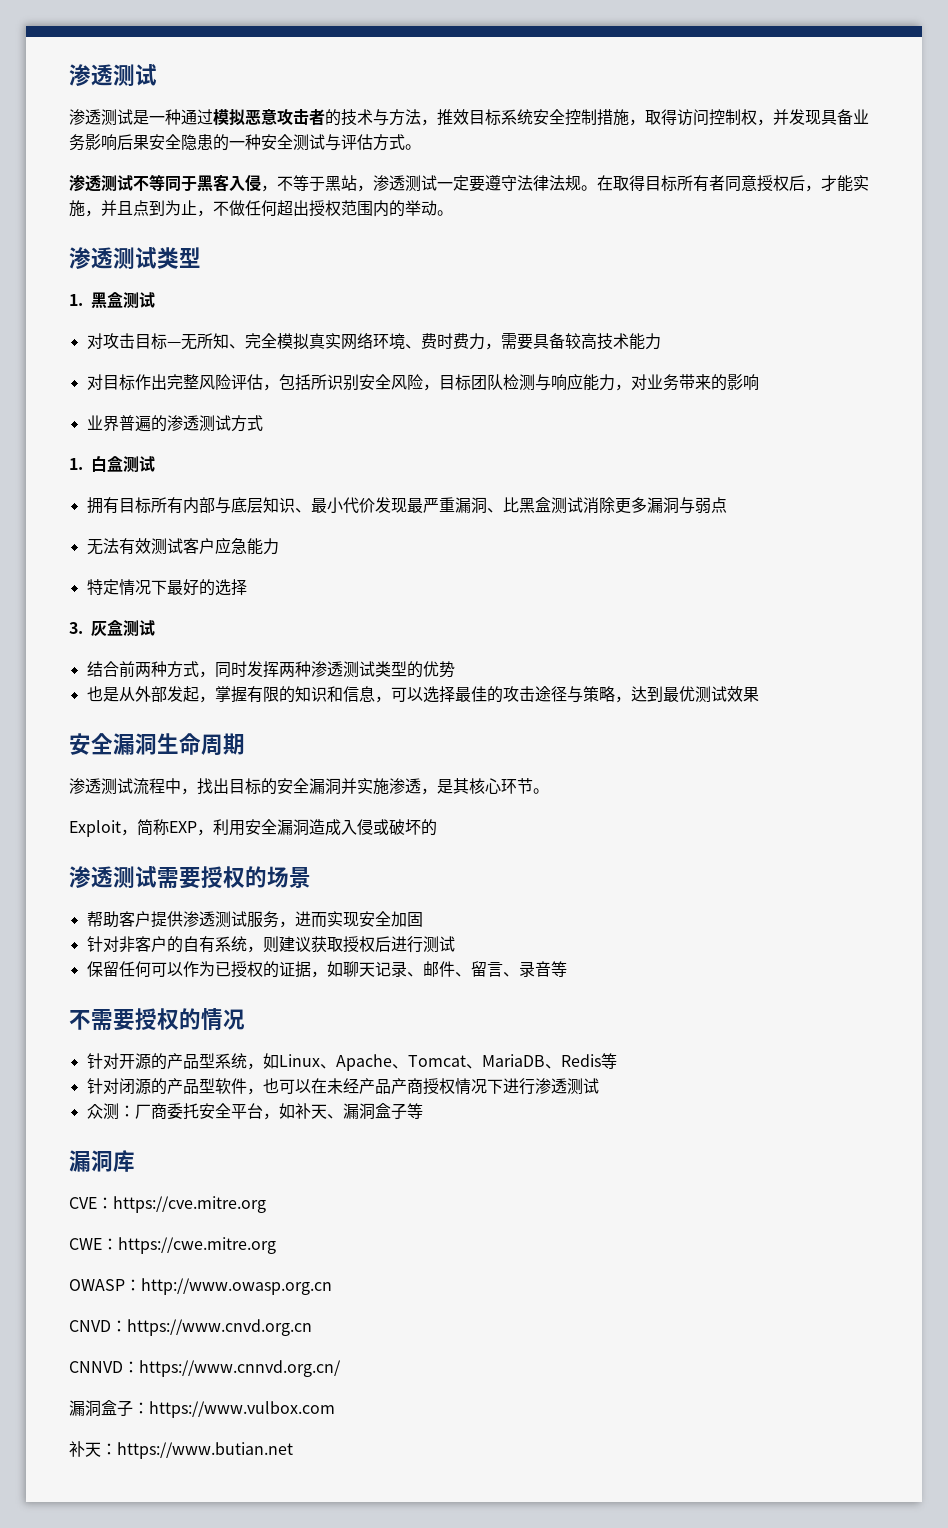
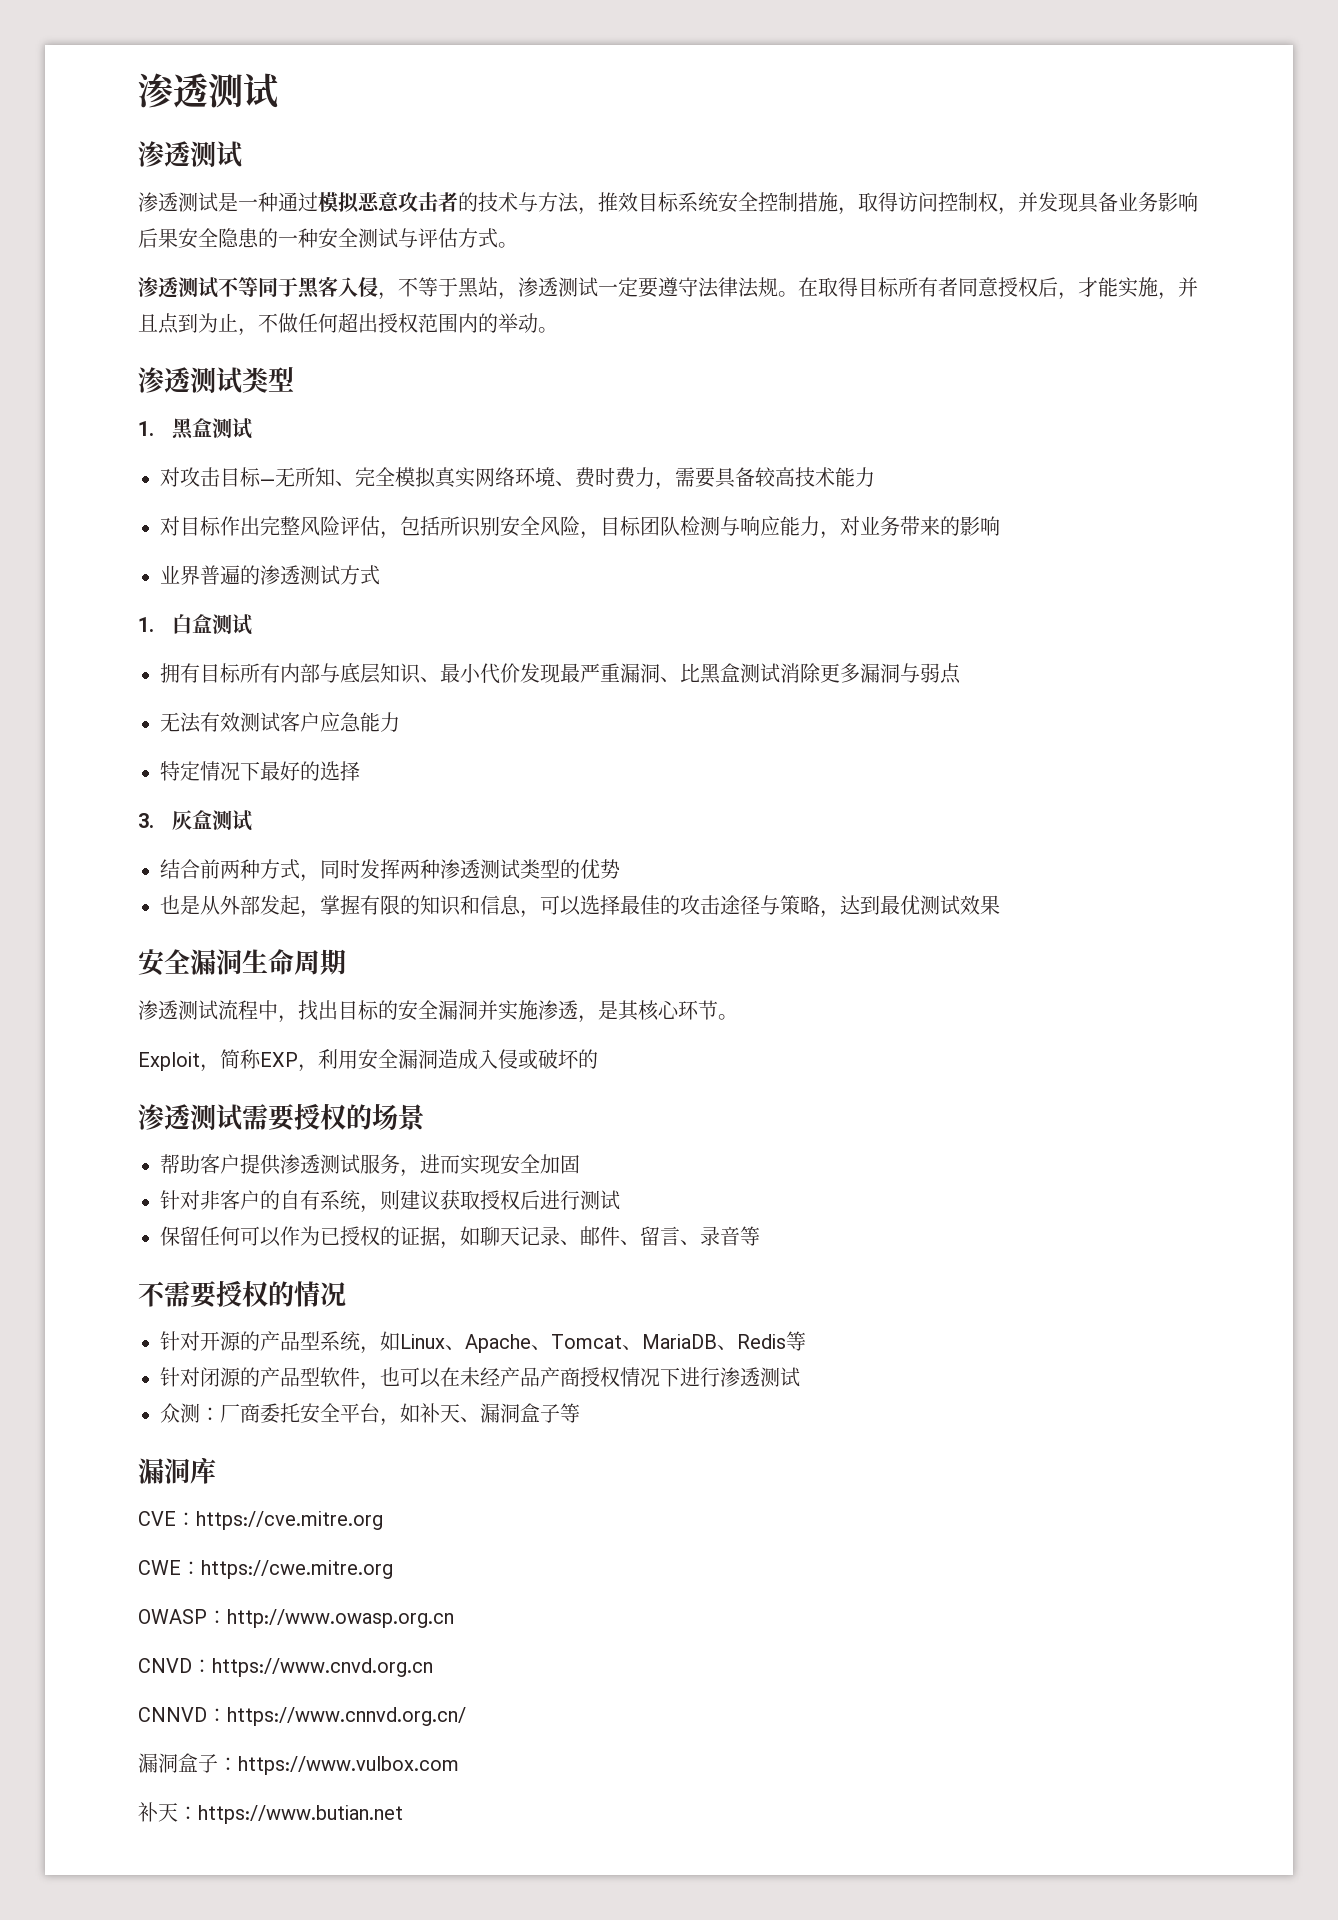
[69,64,157,87] [69,109,133,126] 渗透测试 // 渗透测试 -> [138,73,278,109] [138,141,242,168] [138,192,218,212] 渗透测试 // 渗透测试 // 渗透测试

